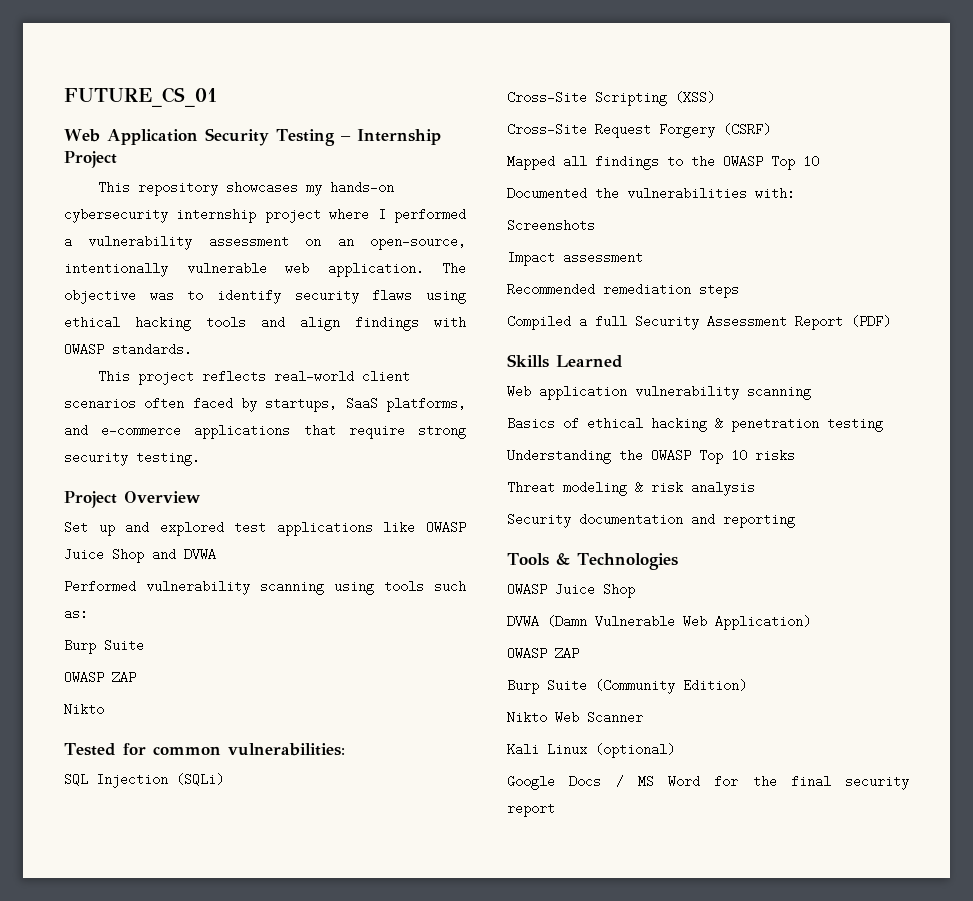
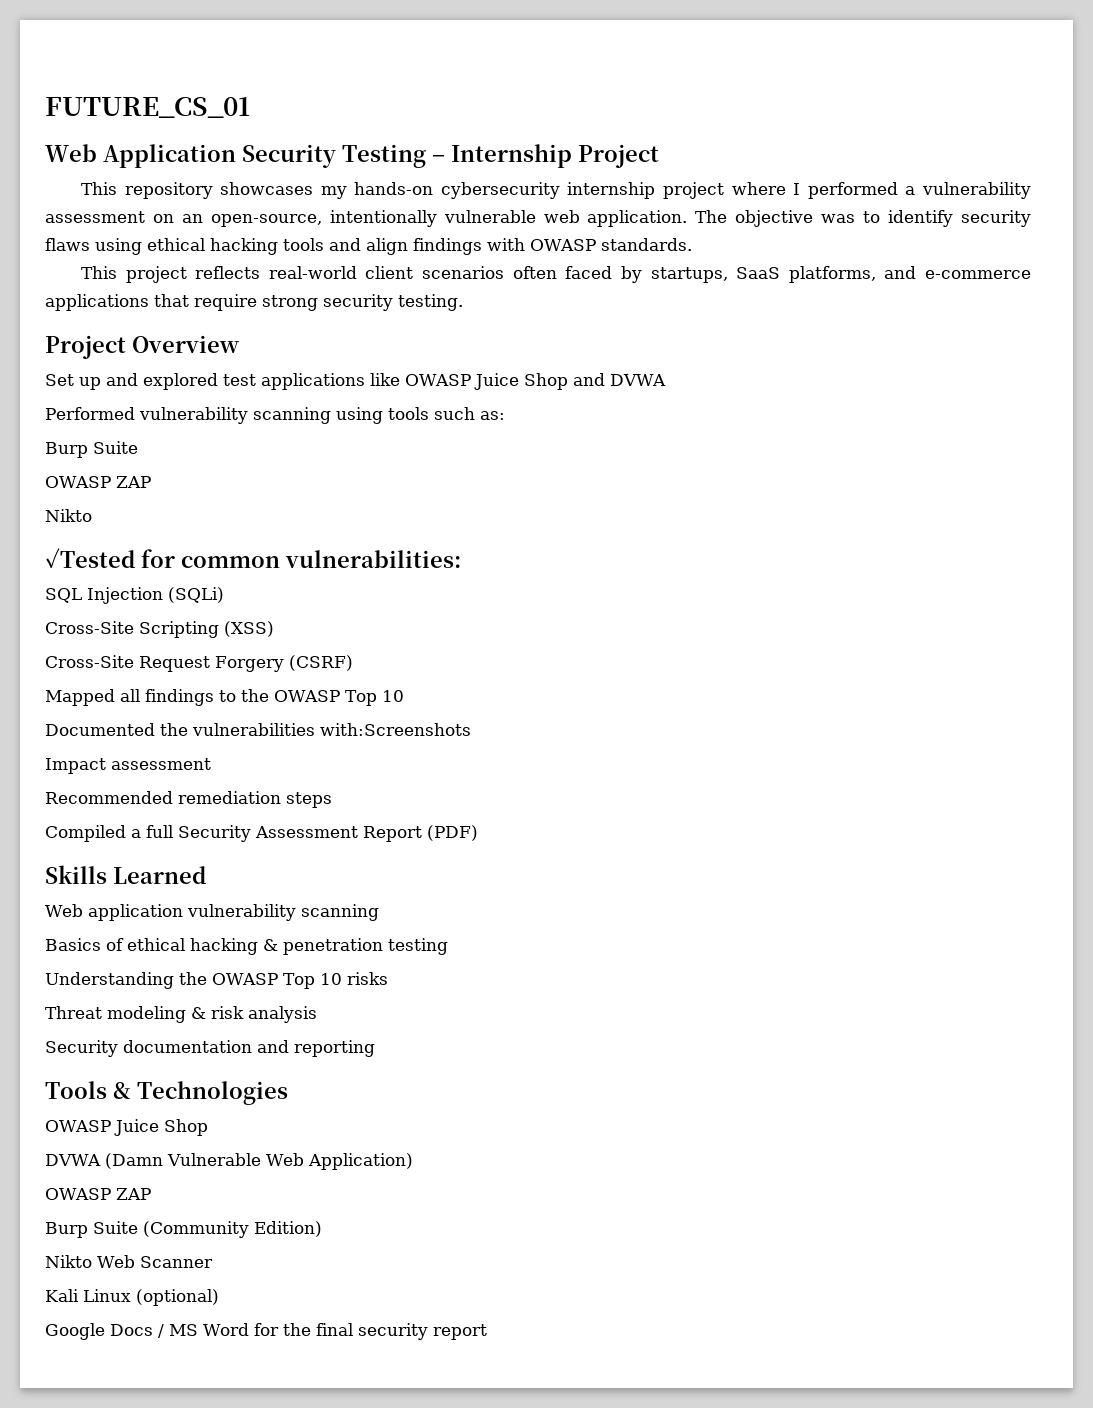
[64,743,116,756] Tested -> [45,548,135,568] ✓Tested
[755,187,795,200] [507,219,595,232] with: // Screenshots -> [320,723,471,736] with:Screenshots

